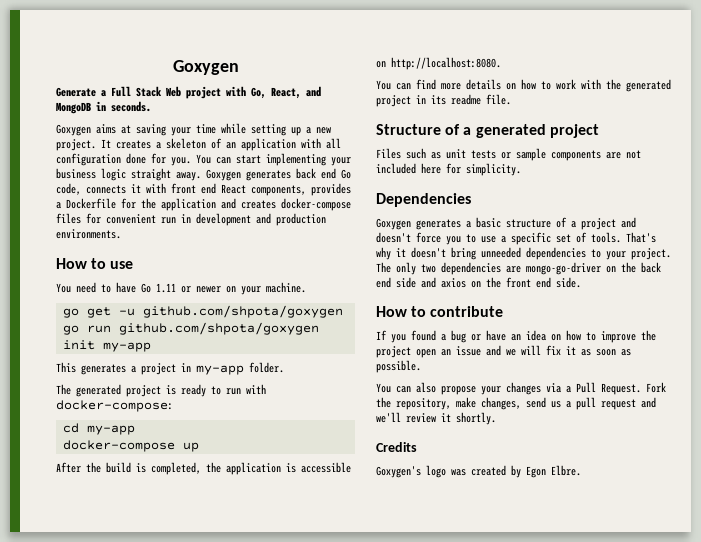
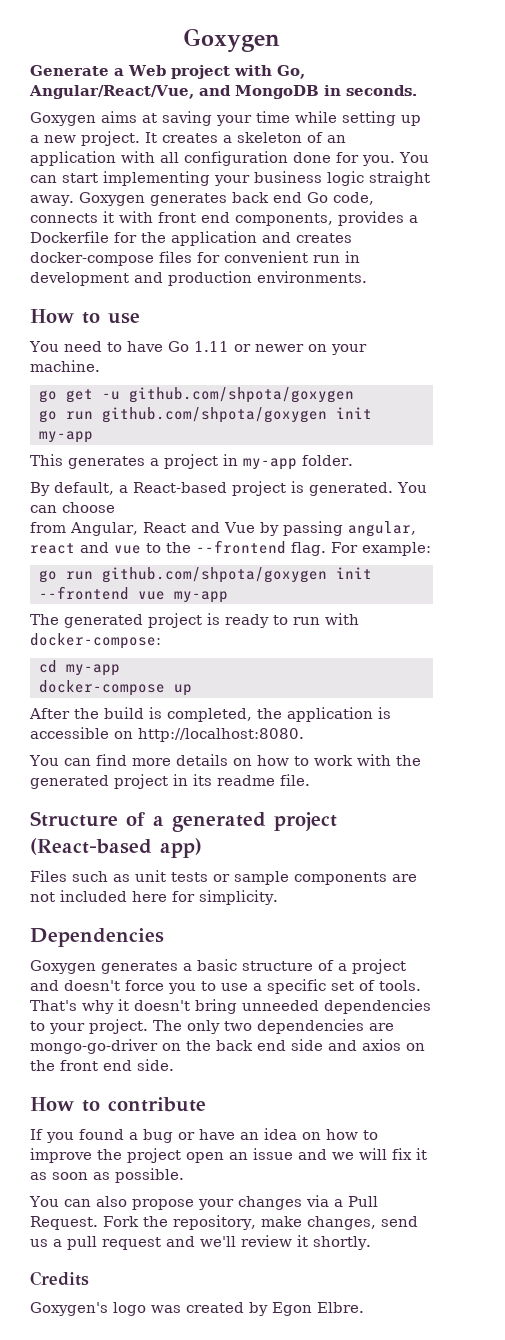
[111,86,162,97] Full Stack -> (124, 72) none
[271,87,301,99] React, -> [29,85,194,99] Angular/React/Vue,
[221,184,246,194] React -> (230, 217) none
(284, 367) none -> [30,481,427,496] [30,502,115,513] [30,521,416,537] [30,540,431,556] [38,567,372,583] [38,586,228,603] // By default, a React-based project is generated. You can choose // from Angular, React and Vue by passing angular, react and vue to the --frontend flag. For example: // go run github.com/shpota/goxygen init --frontend vue my-app
(599, 131) none -> [30,838,202,858] (React-based app)

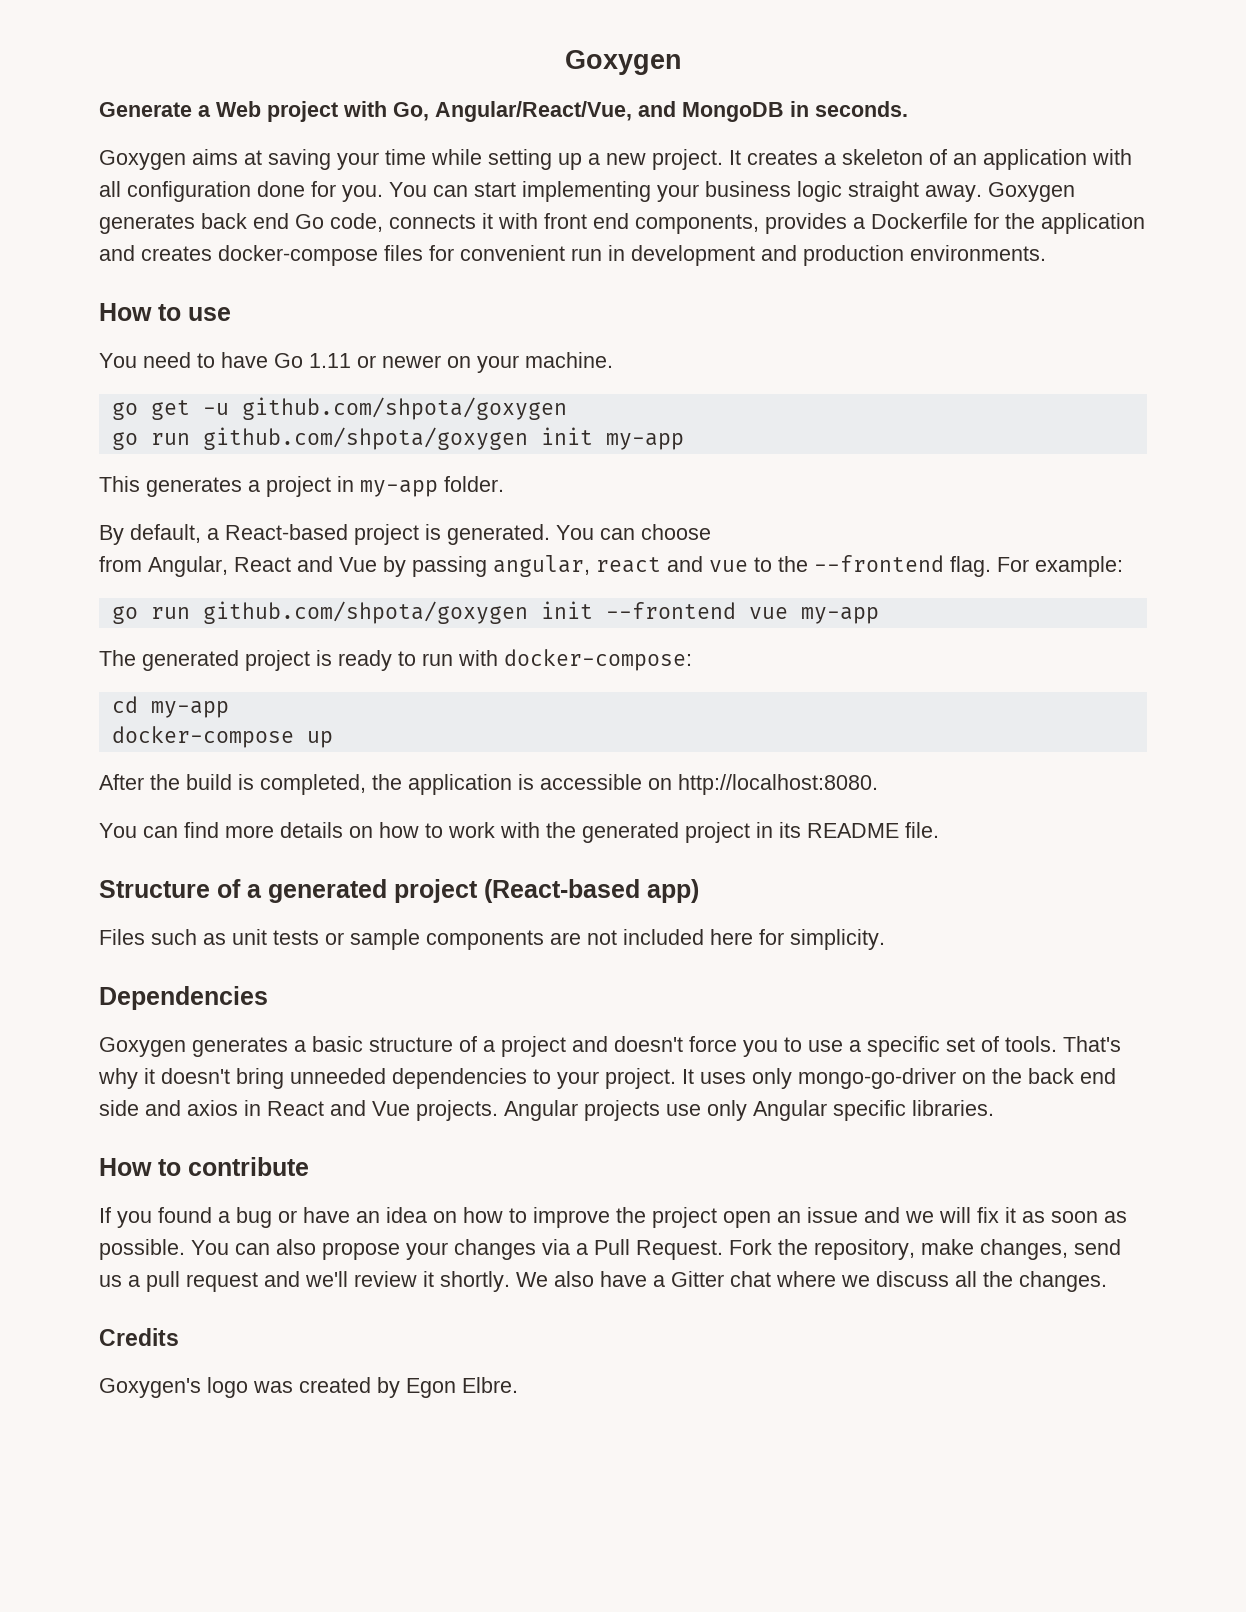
[217,775,275,786] readme -> [807,823,899,838] README
[153,1019,394,1034] The only two dependencies are -> [682,1068,792,1089] It uses only
[406,1043,425,1051] [30,1059,174,1071] on the front end side. -> [244,1100,994,1121] in React and Vue projects. Angular projects use only Angular specific libraries.
(184, 1175) // -> (185, 1249) none
(371, 1243) none -> [516,1271,1107,1292] We also have a Gitter chat where we discuss all the changes.

